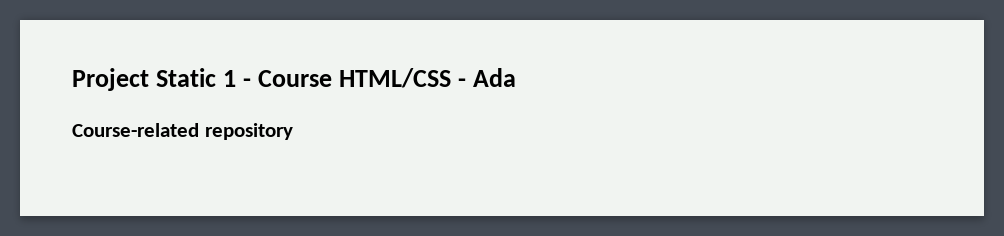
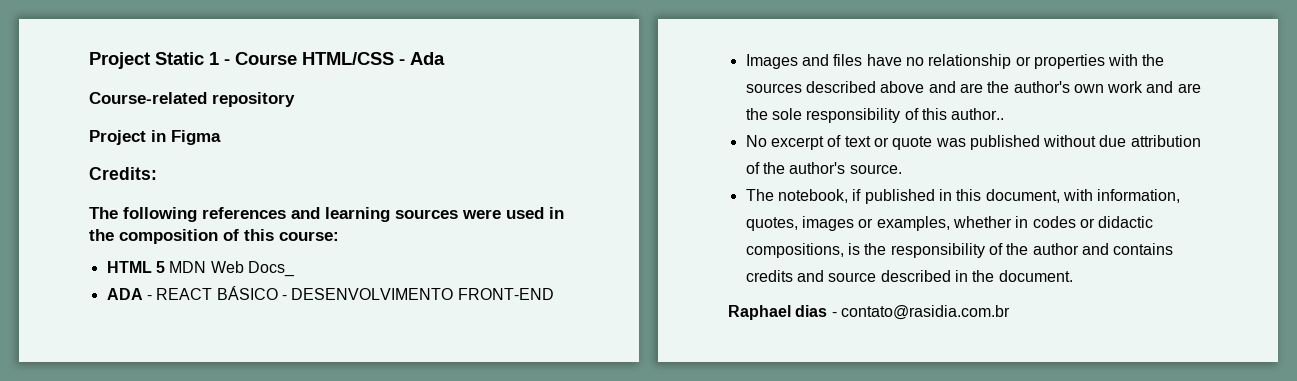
(293, 131) none -> [89,130,221,145] [89,167,157,180] [89,207,564,222] [89,229,339,244] [106,261,295,277] [106,286,554,300] [745,54,1165,69] [745,81,1201,93] [745,108,1005,123] [745,135,1201,150] [745,162,902,174] [745,189,1181,204] [745,216,1154,231] [745,243,1174,258] [745,270,1073,282] [728,305,1010,320] // Project in Figma // Credits: // The following references and learning sources were used in the composition of this course: // HTML 5 MDN Web Docs_ // ADA - REACT BÁSICO - DESENVOLVIMENTO FRONT-END // Images and files have no relationship or properties with the sources described above and are the author's own work and are the sole responsibility of this author.. // No excerpt of text or quote was published without due attribution of the author's source. // The notebook, if published in this document, with information, quotes, images or examples, whether in codes or didactic compositions, is the responsibility of the author and contains credits and source described in the document. // Raphael dias - contato@rasidia.com.br

